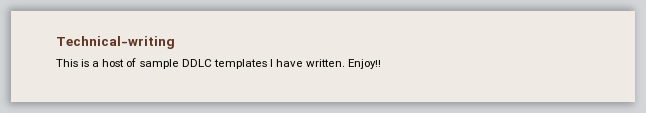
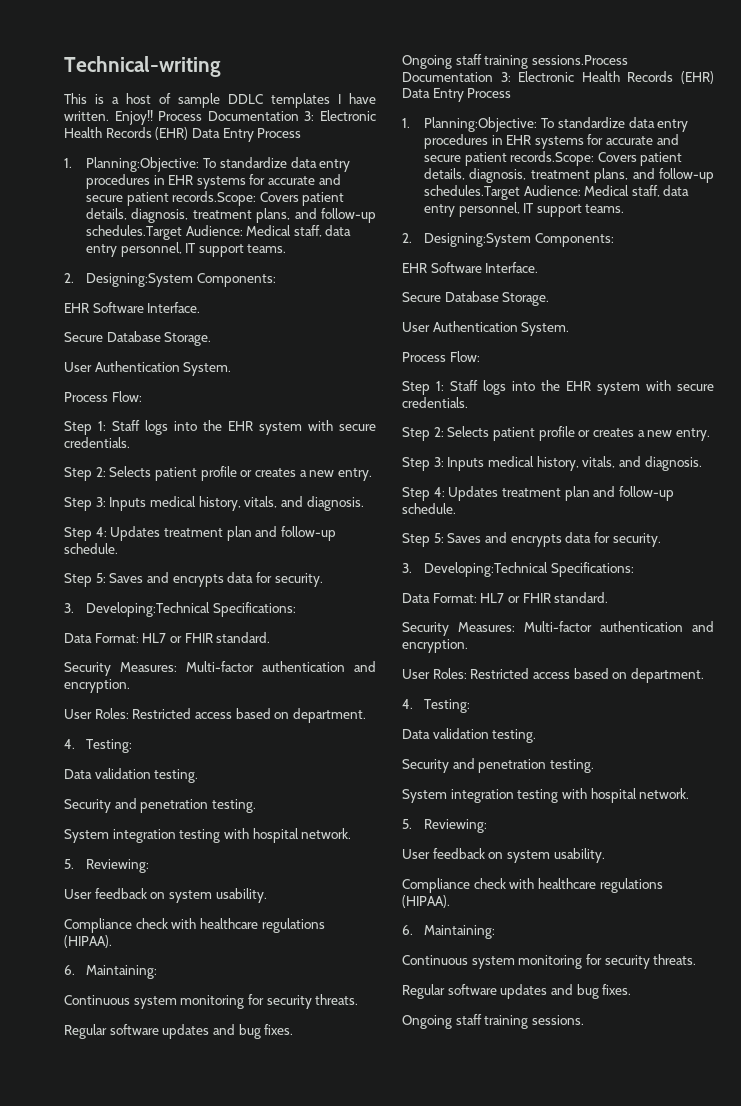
(382, 64) none -> [158,110,376,121] [64,127,302,142] [64,157,351,172] [85,174,341,189] [85,191,345,206] [85,208,376,223] [85,225,352,240] [85,242,287,257] [64,273,276,287] [64,302,201,313] [64,331,212,346] [64,361,232,376] [64,391,142,402] [64,420,376,435] [64,437,130,448] [64,466,372,481] [64,496,364,511] [64,526,336,541] [64,543,118,554] [64,572,323,587] [64,602,296,617] [64,632,271,643] [64,661,376,676] [64,679,130,693] [64,708,366,723] [64,739,132,753] [64,768,199,783] [64,798,256,813] [64,828,352,843] [64,859,149,873] [64,888,267,903] [64,918,325,933] [64,935,112,948] [64,965,157,979] [64,994,359,1009] [64,1024,294,1039] [402,54,628,69] [402,71,714,84] [402,88,512,102] [402,117,689,132] [423,134,679,149] [423,151,683,166] [423,168,714,183] [423,185,690,200] [423,202,625,217] [402,233,614,247] [402,262,539,273] [402,291,550,306] [402,321,570,336] [402,351,480,362] [402,380,714,395] [402,397,468,408] [402,426,710,441] [402,456,702,471] [402,486,674,501] [402,503,456,514] [402,532,661,547] [402,562,634,577] [402,592,609,603] [402,621,714,636] [402,639,468,653] [402,668,704,683] [402,699,470,713] [402,728,537,743] [402,758,594,773] [402,788,690,803] [402,819,487,833] [402,848,605,863] [402,878,663,893] [402,895,450,908] [402,925,495,939] [402,954,697,969] [402,984,632,999] [402,1014,584,1029] Process Documentation 3: Electronic Health Records (EHR) Data Entry Process // 1. Planning:Objective: To standardize data entry procedures in EHR systems for accurate and secure patient records.Scope: Covers patient details, diagnosis, treatment plans, and follow-up schedules.Target Audience: Medical staff, data entry personnel, IT support teams. // 2. Designing:System Components: // EHR Software Interface. // Secure Database Storage. // User Authentication System. // Process Flow: // Step 1: Staff logs into the EHR system with secure credentials. // Step 2: Selects patient profile or creates a new entry. // Step 3: Inputs medical history, vitals, and diagnosis. // Step 4: Updates treatment plan and follow-up schedule. // Step 5: Saves and encrypts data for security. // 3. Developing:Technical Specifications: // Data Format: HL7 or FHIR standard. // Security Measures: Multi-factor authentication and encryption. // User Roles: Restricted access based on department. // 4. Testing: // Data validation testing. // Security and penetration testing. // System integration testing with hospital network. // 5. Reviewing: // User feedback on system usability. // Compliance check with healthcare regulations (HIPAA). // 6. Maintaining: // Continuous system monitoring for security threats. // Regular software updates and bug fixes. // Ongoing staff training sessions.Process Documentation 3: Electronic Health Records (EHR) Data Entry Process // 1. Planning:Objective: To standardize data entry procedures in EHR systems for accurate and secure patient records.Scope: Covers patient details, diagnosis, treatment plans, and follow-up schedules.Target Audience: Medical staff, data entry personnel, IT support teams. // 2. Designing:System Components: // EHR Software Interface. // Secure Database Storage. // User Authentication System. // Process Flow: // Step 1: Staff logs into the EHR system with secure credentials. // Step 2: Selects patient profile or creates a new entry. // Step 3: Inputs medical history, vitals, and diagnosis. // Step 4: Updates treatment plan and follow-up schedule. // Step 5: Saves and encrypts data for security. // 3. Developing:Technical Specifications: // Data Format: HL7 or FHIR standard. // Security Measures: Multi-factor authentication and encryption. // User Roles: Restricted access based on department. // 4. Testing: // Data validation testing. // Security and penetration testing. // System integration testing with hospital network. // 5. Reviewing: // User feedback on system usability. // Compliance check with healthcare regulations (HIPAA). // 6. Maintaining: // Continuous system monitoring for security threats. // Regular software updates and bug fixes. // Ongoing staff training sessions.

